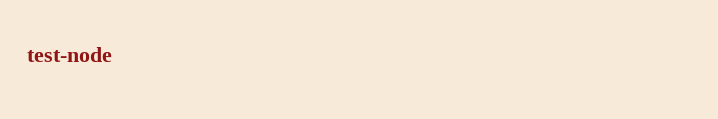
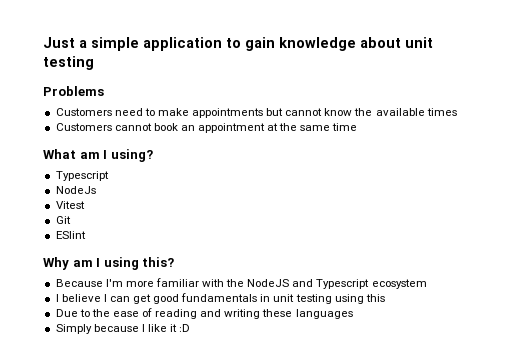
[27,47,112,62] test-node -> [43,37,433,51] [43,56,94,70] [43,86,104,96] [55,108,457,118] [55,123,358,133] [43,149,153,162] [55,171,109,181] [55,186,96,194] [55,201,85,209] [55,216,71,224] [55,231,86,239] [43,257,175,270] [55,278,427,289] [55,293,385,304] [55,308,353,319] [55,324,191,334] Just a simple application to gain knowledge about unit testing // Problems // Customers need to make appointments but cannot know the available times // Customers cannot book an appointment at the same time // What am I using? // Typescript // NodeJs // Vitest // Git // ESlint // Why am I using this? // Because I'm more familiar with the NodeJS and Typescript ecosystem // I believe I can get good fundamentals in unit testing using this // Due to the ease of reading and writing these languages // Simply because I like it :D

